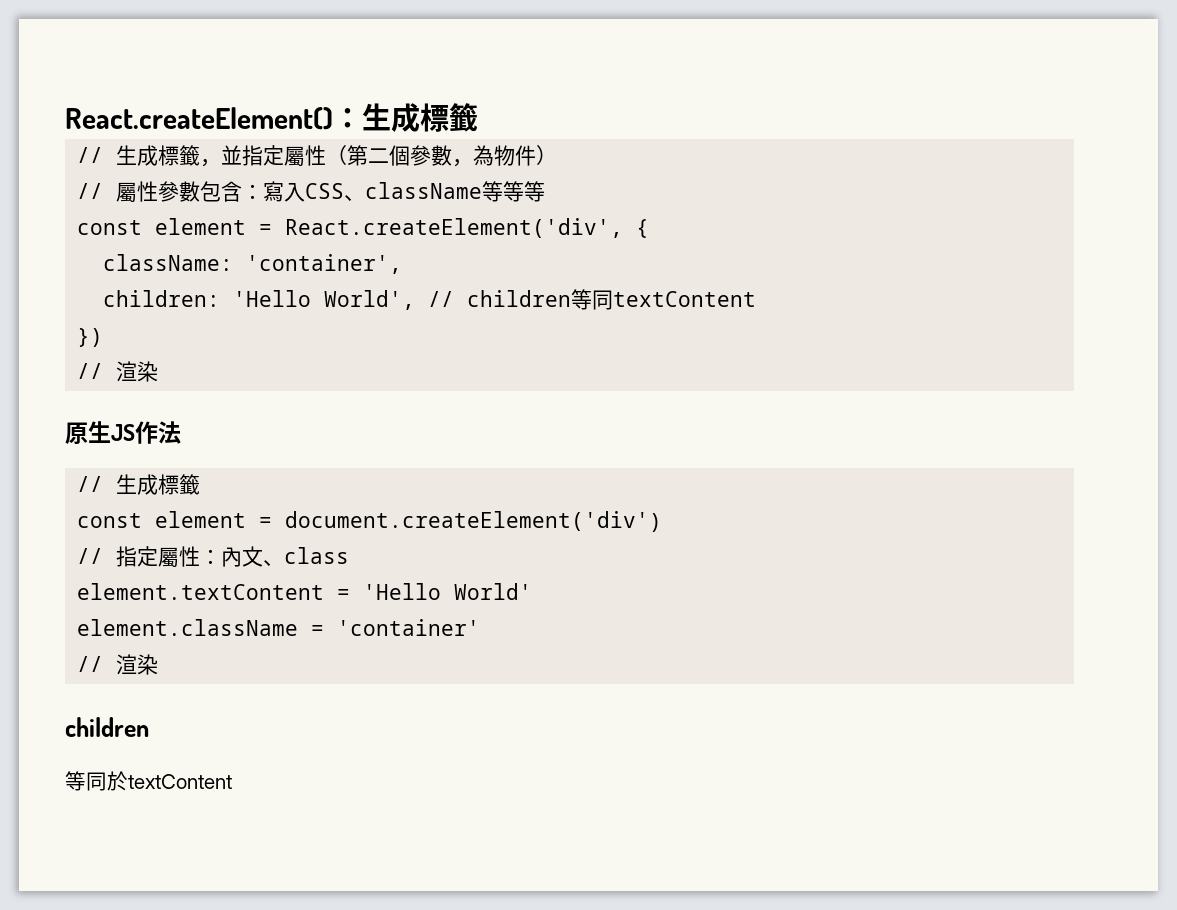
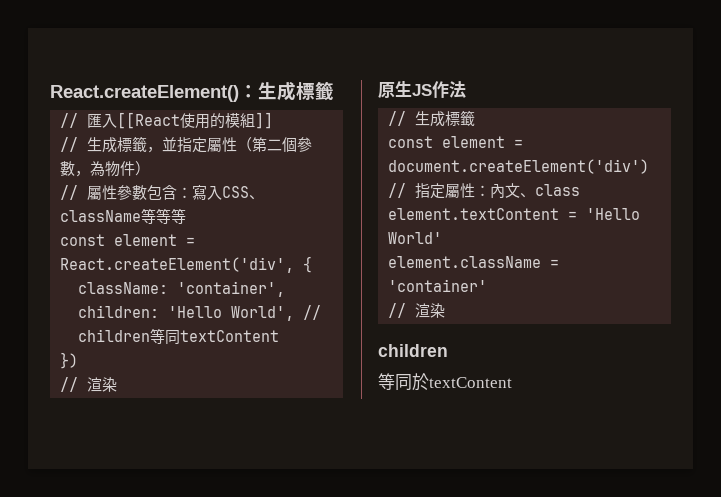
(478, 117) none -> [60,112,274,129] // // 匯入[[React使用的模組]]

